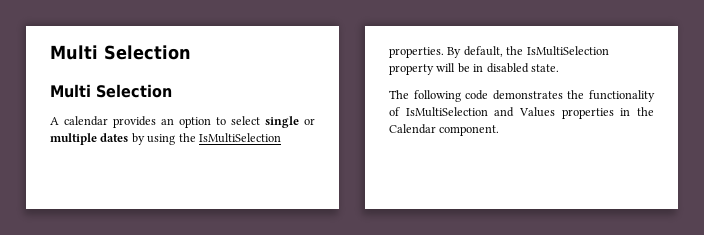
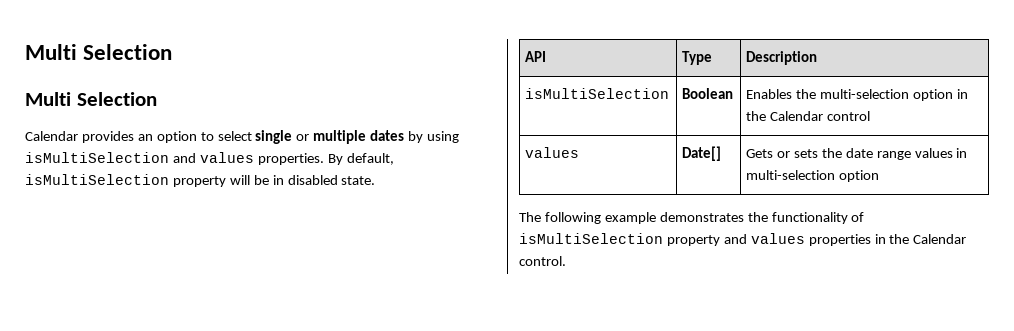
[50,116,108,126] A calendar -> [25,131,78,141] Calendar
[178,133,281,143] the IsMultiSelection -> [25,152,254,163] isMultiSelection and values
[506,46,609,56] the IsMultiSelection -> [25,174,169,185] isMultiSelection
(559, 68) none -> [525,51,547,62] [682,51,713,65] [746,51,818,65] [525,88,670,99] [682,88,734,99] [746,89,968,101] [746,111,870,121] [525,147,580,158] [682,146,722,161] [746,148,968,160] [746,170,879,182] // API | Type | Description // isMultiSelection | Boolean | Enables the multi-selection option in the Calendar control // values | Date[] | Gets or sets the date range values in multi-selection option
[465,90,489,100] code -> [604,212,656,224] example
[405,107,555,117] IsMultiSelection and Values -> [519,233,805,246] isMultiSelection property and values
[439,125,500,136] component. -> [519,256,566,266] control.

